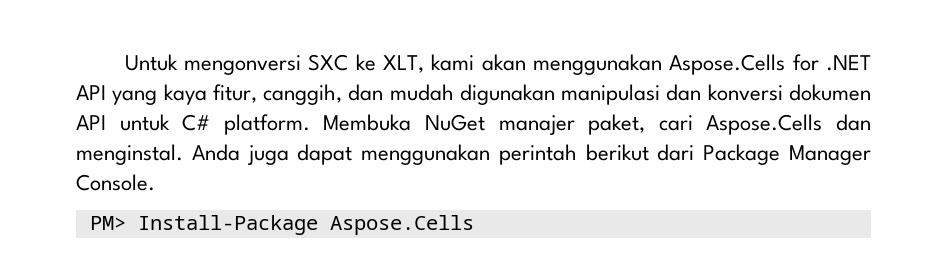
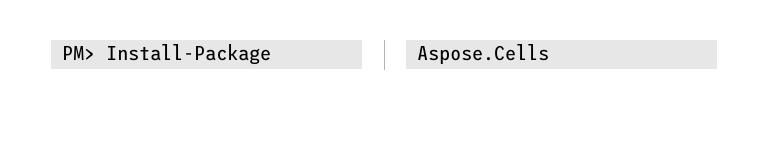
[124,54,871,75] [76,84,871,105] [76,114,872,135] [76,144,872,165] [76,174,155,191] Untuk mengonversi SXC ke XLT, kami akan menggunakan Aspose.Cells for .NET API yang kaya fitur, canggih, dan mudah digunakan manipulasi dan konversi dokumen API untuk C# platform. Membuka NuGet manajer paket, cari Aspose.Cells dan menginstal. Anda juga dapat menggunakan perintah berikut dari Package Manager Console. // -> (62, 53) none

